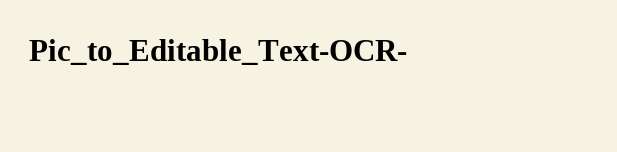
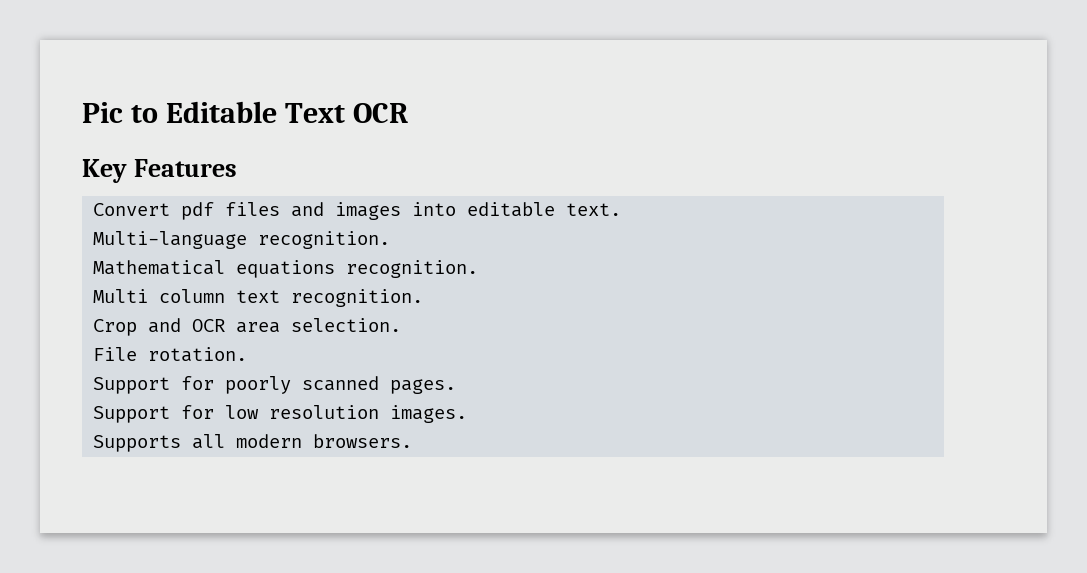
[29,39,407,65] Pic_to_Editable_Text-OCR- -> [82,101,408,123] [82,159,237,183] [93,202,622,220] [93,231,391,249] [93,260,479,278] [93,289,424,307] [93,318,402,336] [93,347,248,362] [93,376,457,394] [93,405,468,423] [93,434,413,452] Pic to Editable Text OCR // Key Features // Convert pdf files and images into editable text. // Multi-language recognition. // Mathematical equations recognition. // Multi column text recognition. // Crop and OCR area selection. // File rotation. // Support for poorly scanned pages. // Support for low resolution images. // Supports all modern browsers.

